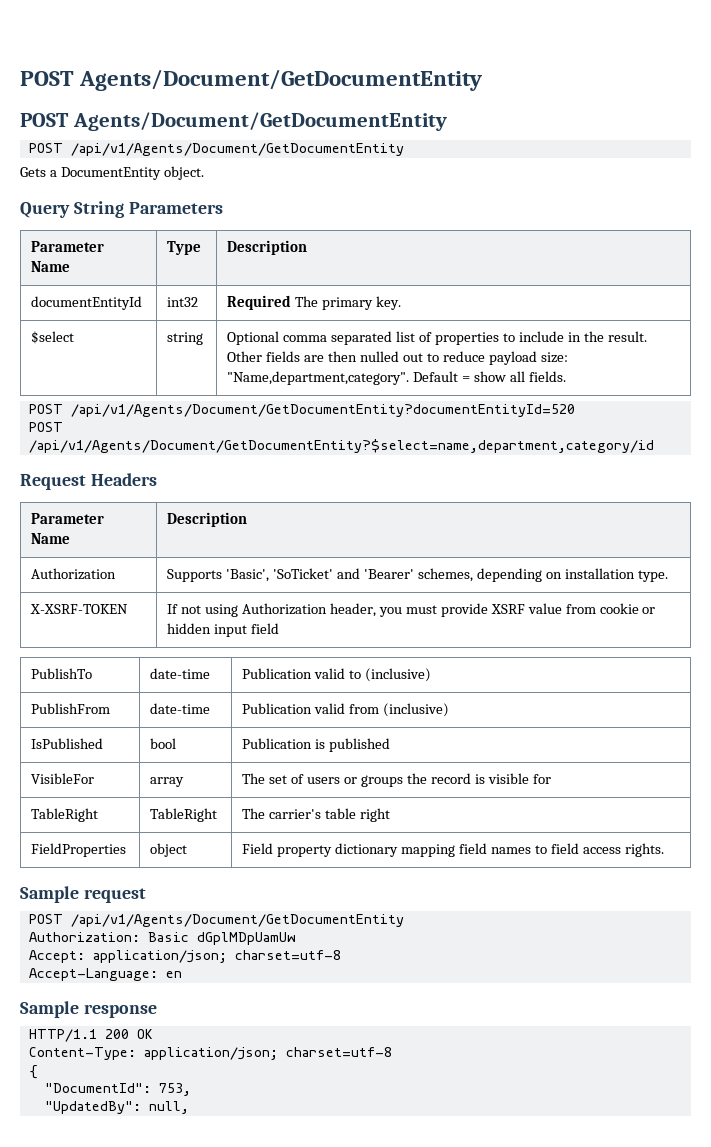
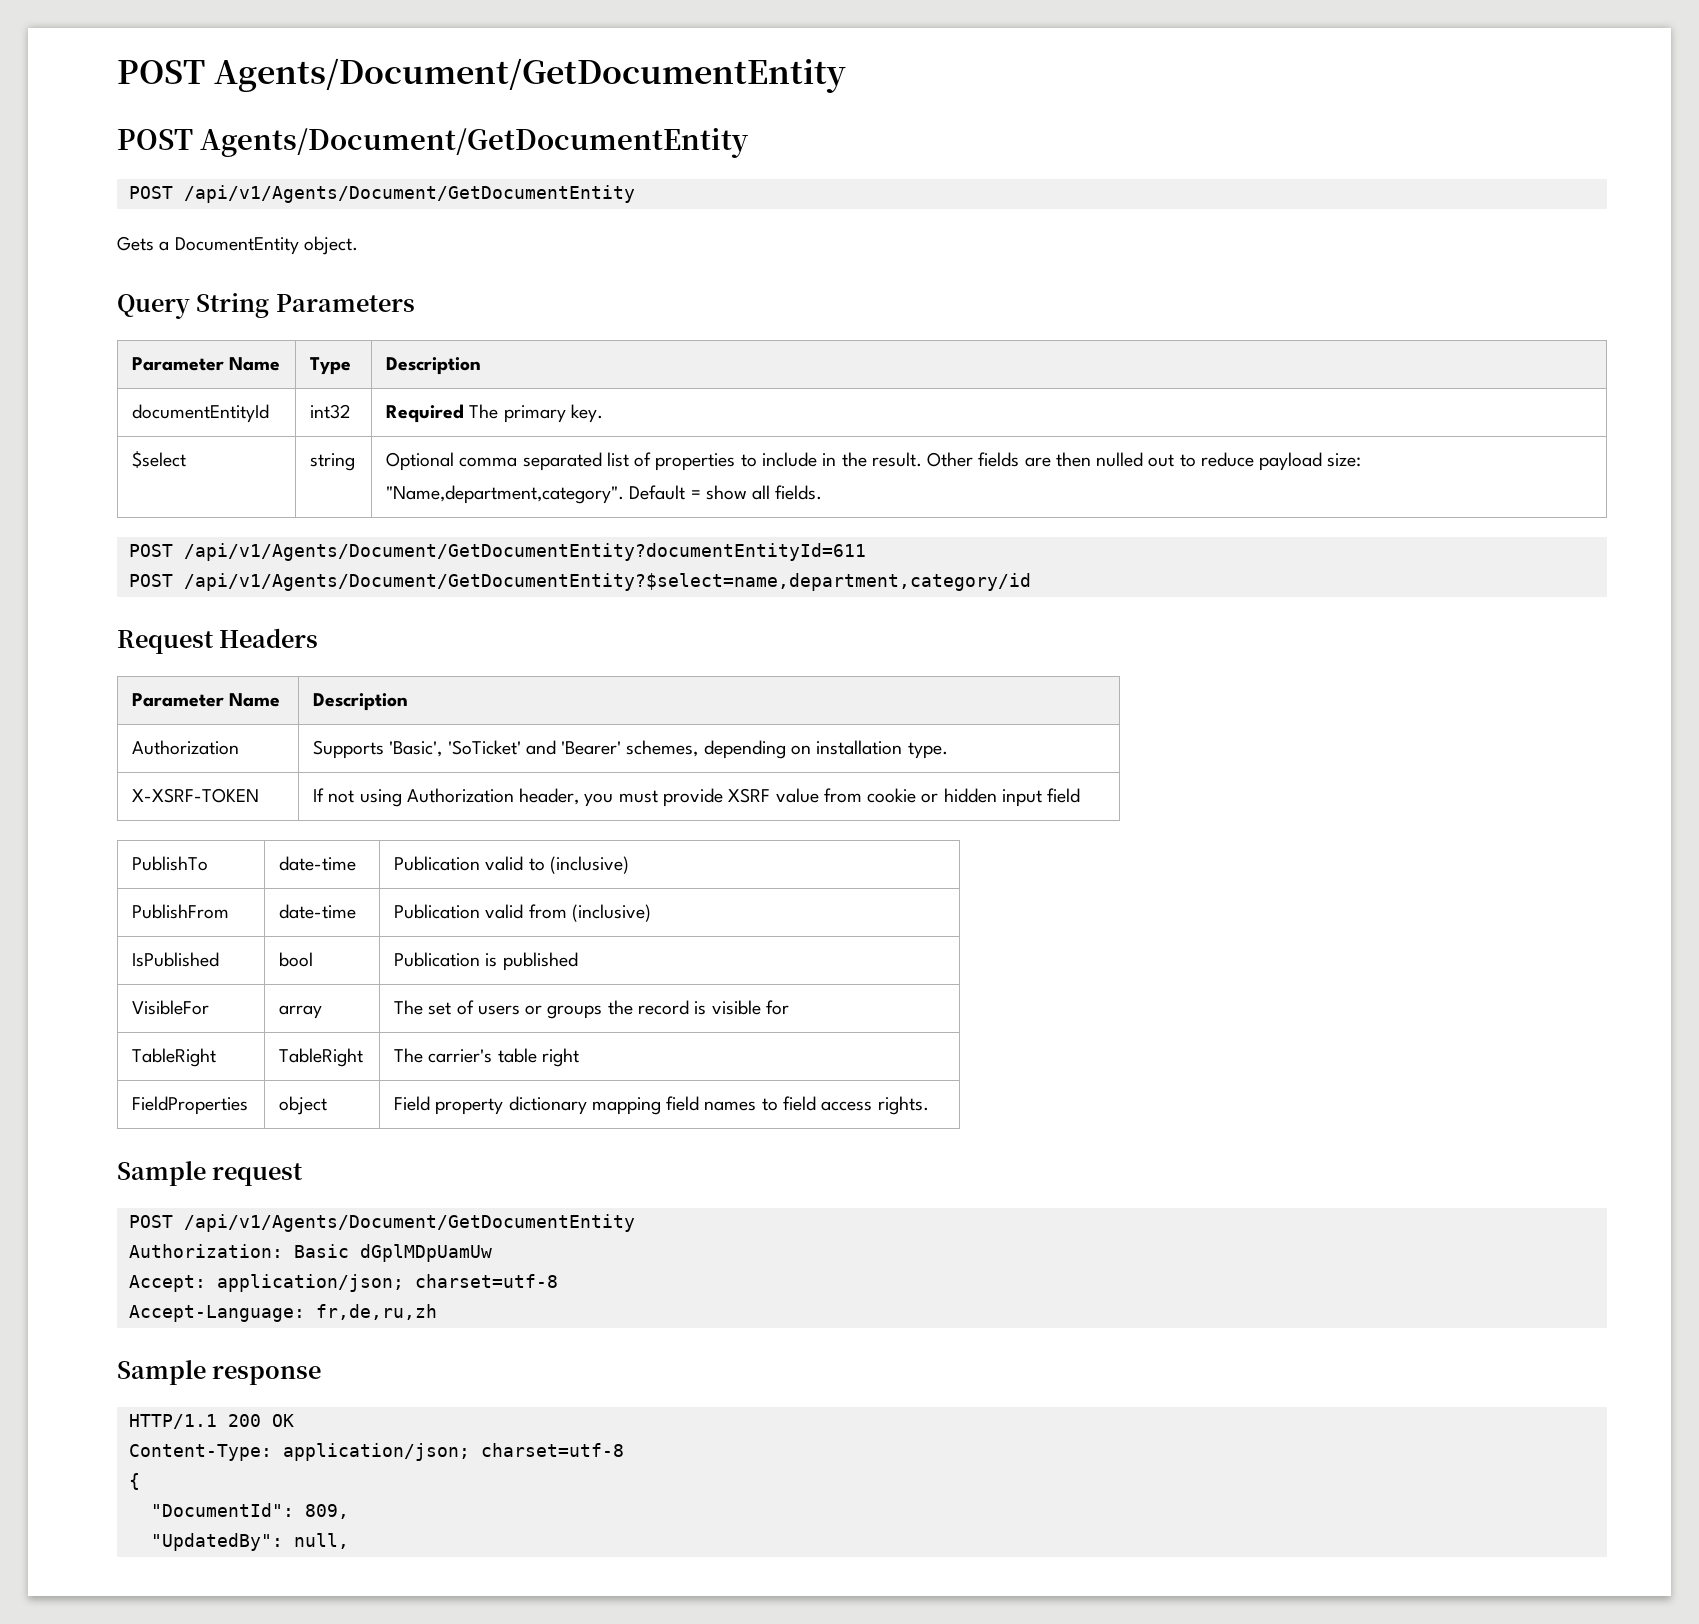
[70,404,575,417] /api/v1/Agents/Document/GetDocumentEntity?documentEntityId=520 -> [183,543,866,561] /api/v1/Agents/Document/GetDocumentEntity?documentEntityId=611
[165,971,182,978] en -> [315,1304,437,1320] fr,de,ru,zh
[158,1083,191,1096] 753, -> [304,1504,349,1519] 809,

